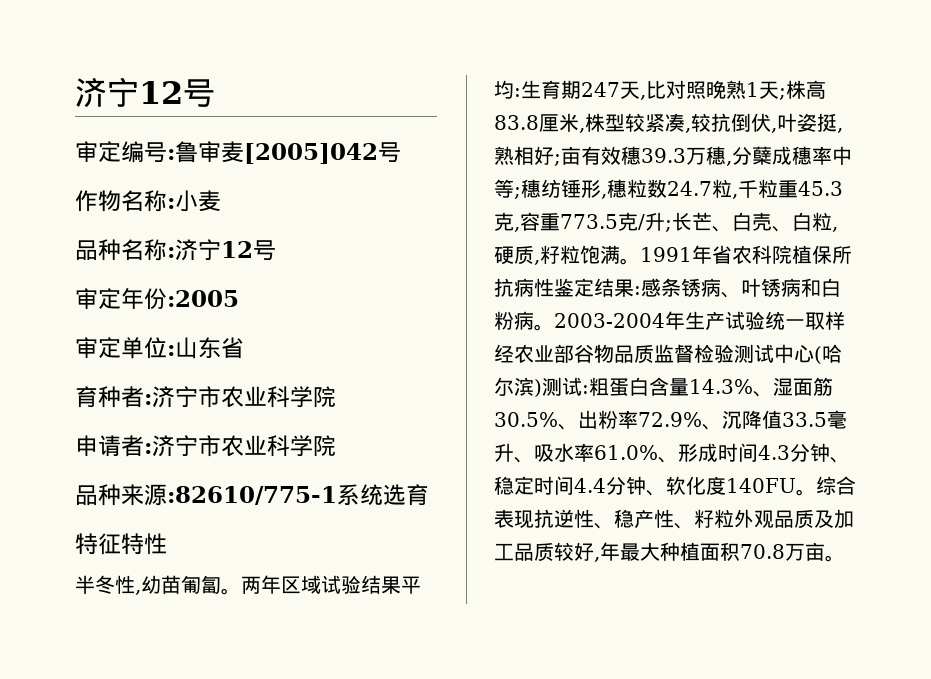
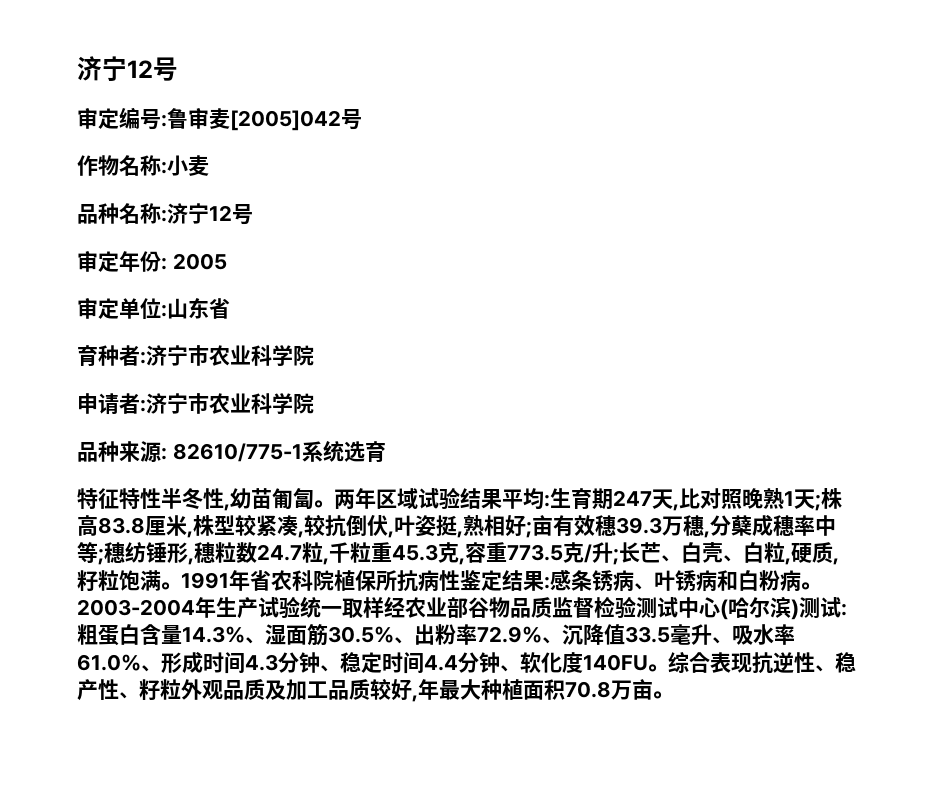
[167,290,239,307] :2005 -> [161,253,227,270] : 2005
[167,486,337,505] :82610/775-1 -> [161,443,302,462] : 82610/775-1
(167, 544) // -> (161, 498) none

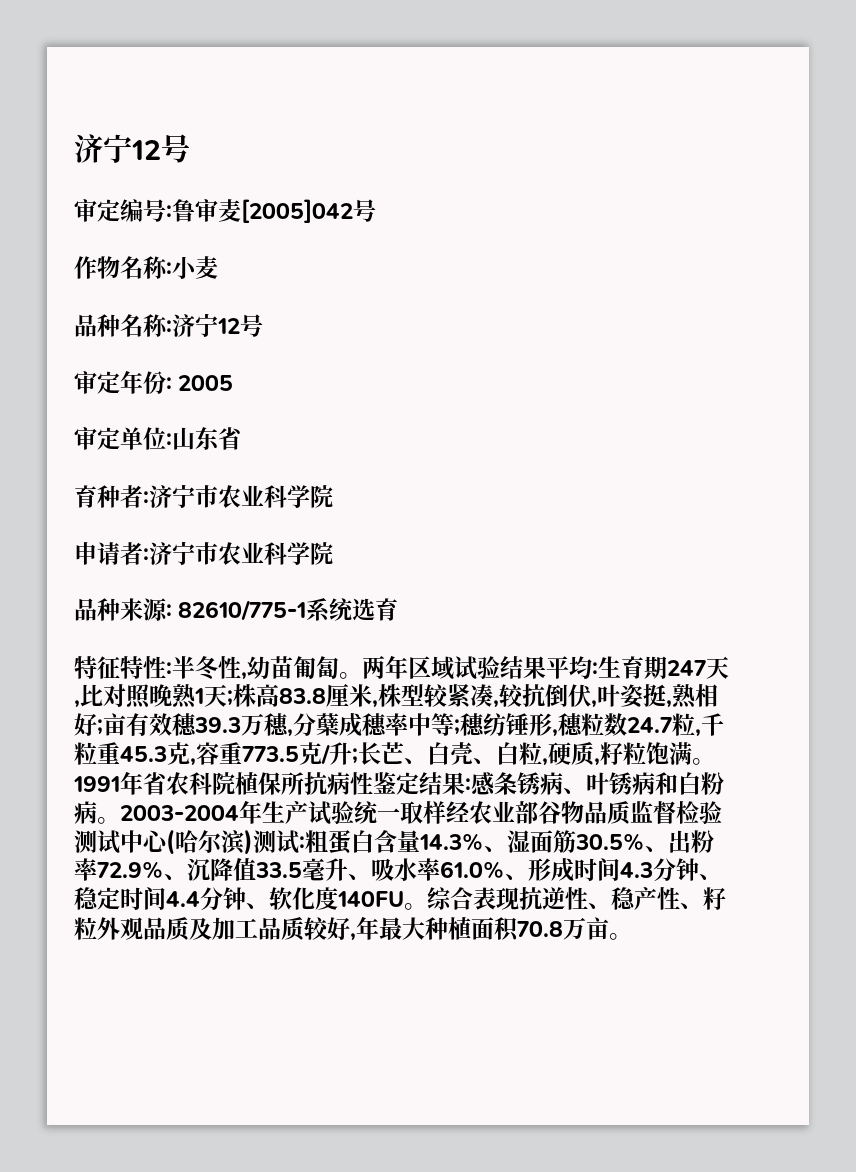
(161, 498) none -> [166,662,172,676] :

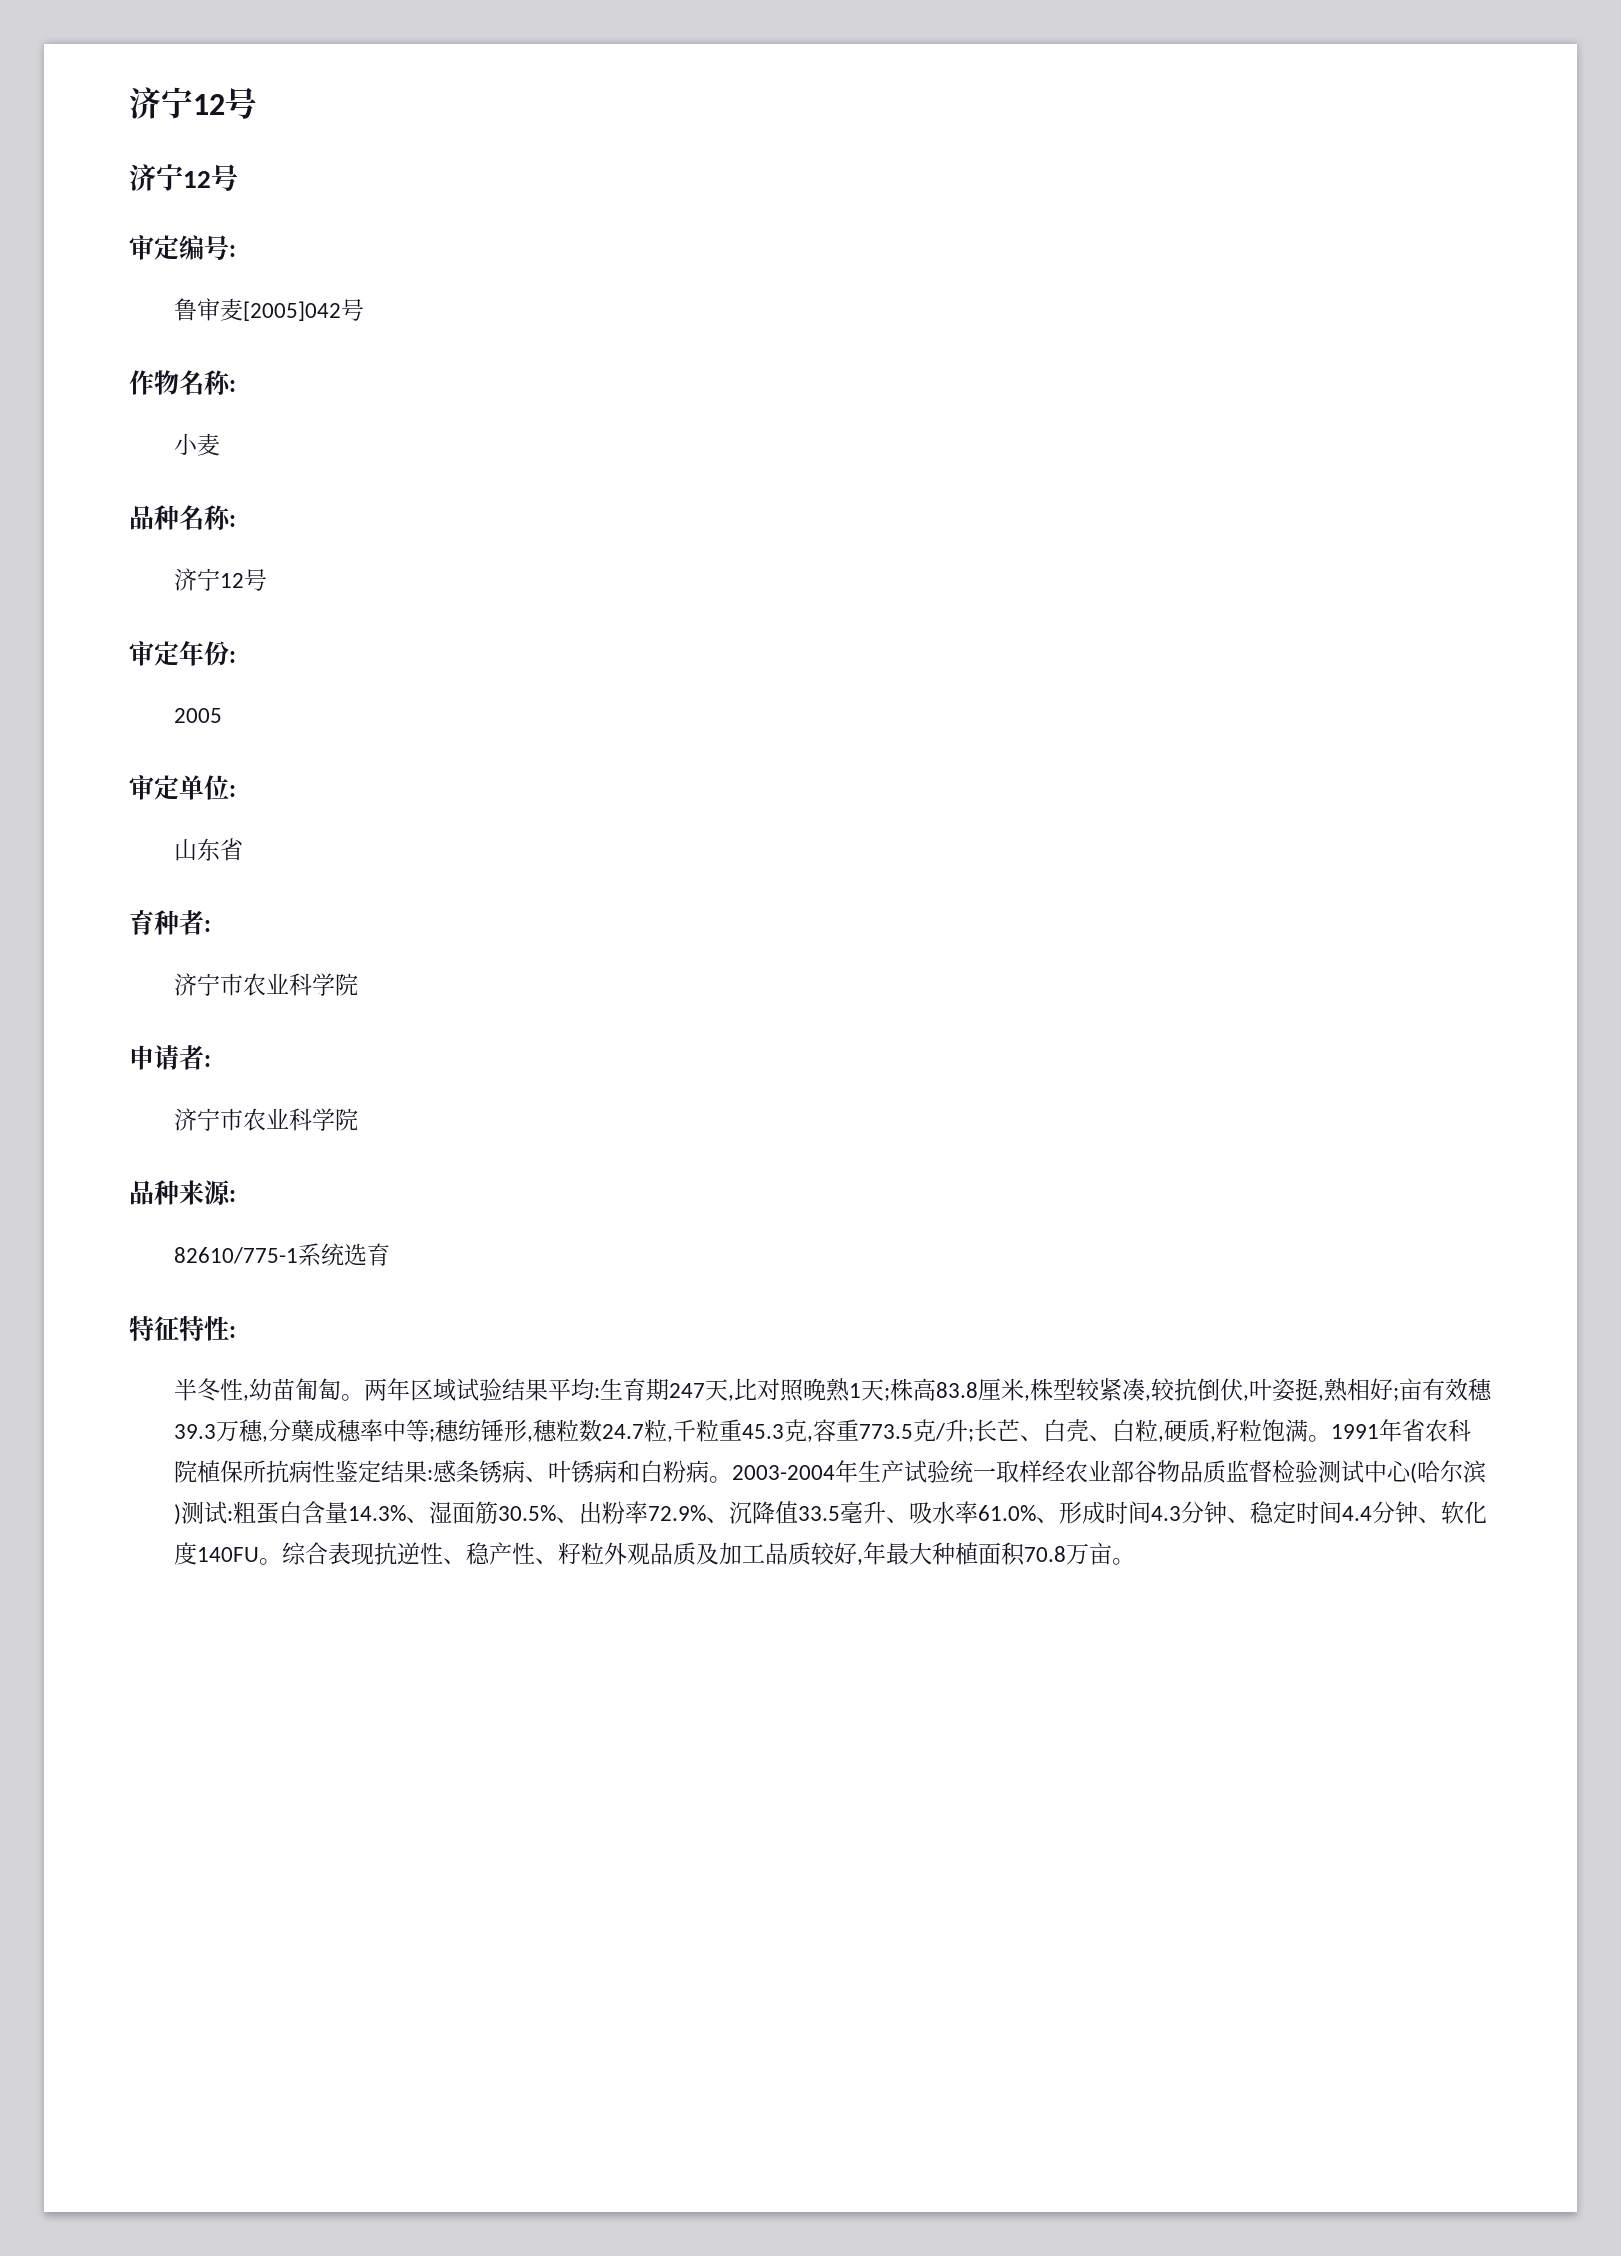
[74,134,190,163] 济宁12号 -> [129,87,257,119] [129,164,238,191] 济宁12号 // 济宁12号
(172, 212) none -> (236, 251) //
(172, 269) none -> (236, 386) //
(172, 327) none -> (236, 521) //
(172, 384) none -> (236, 657) //
(172, 440) none -> (236, 791) //
(149, 498) none -> (211, 926) //
(149, 555) none -> (211, 1061) //
(172, 611) none -> (236, 1196) //
(172, 669) none -> (236, 1332) //

